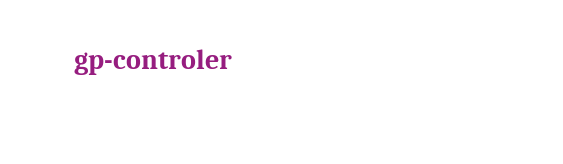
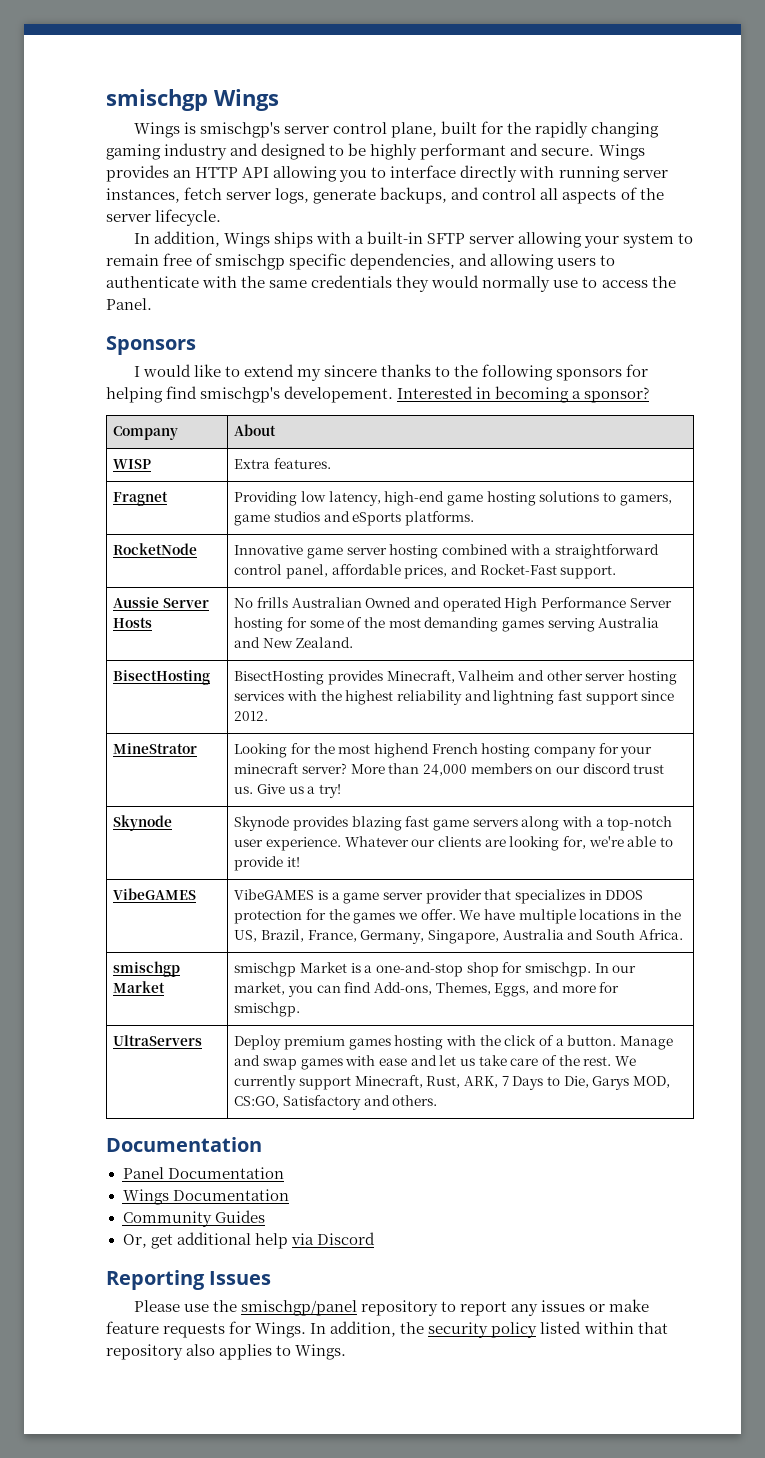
[74,49,232,75] gp-controler -> [106,89,279,111] [133,121,660,138] [106,143,645,160] [106,165,668,182] [106,187,664,204] [106,209,222,226] [133,231,694,248] [106,253,616,270] [106,275,676,292] [106,298,152,310] [106,336,196,355] [133,364,649,381] [106,386,650,403] [113,426,179,440] [234,424,277,436] [113,459,152,469] [234,458,332,469] [113,491,169,506] [234,491,672,506] [234,511,474,526] [113,543,198,555] [234,544,659,559] [234,564,617,579] [113,597,210,608] [113,617,153,628] [234,597,672,612] [234,617,660,632] [234,637,353,648] [113,670,211,685] [234,670,677,685] [234,690,675,705] [234,711,269,721] [113,743,198,754] [234,743,653,758] [234,763,665,776] [234,784,341,798] [113,815,173,831] [234,816,673,831] [234,836,673,851] [234,856,301,871] [113,888,197,900] [234,889,644,904] [234,909,681,924] [234,929,683,944] [113,961,181,977] [113,981,166,993] [234,962,637,977] [234,982,620,997] [234,1002,301,1017] [113,1035,203,1046] [234,1035,673,1050] [234,1055,636,1070] [234,1075,670,1090] [234,1095,438,1110] [106,1137,262,1152] [122,1167,284,1179] [122,1189,289,1205] [122,1210,265,1227] [122,1232,375,1249] [106,1270,272,1290] [133,1299,650,1316] [106,1321,668,1338] [106,1344,347,1360] smischgp Wings // Wings is smischgp's server control plane, built for the rapidly changing gaming industry and designed to be highly performant and secure. Wings provides an HTTP API allowing you to interface directly with running server instances, fetch server logs, generate backups, and control all aspects of the server lifecycle. // In addition, Wings ships with a built-in SFTP server allowing your system to remain free of smischgp specific dependencies, and allowing users to authenticate with the same credentials they would normally use to access the Panel. // Sponsors // I would like to extend my sincere thanks to the following sponsors for helping find smischgp's developement. Interested in becoming a sponsor? // Company | About // WISP | Extra features. // Fragnet | Providing low latency, high-end game hosting solutions to gamers, game studios and eSports platforms. // RocketNode | Innovative game server hosting combined with a straightforward control panel, affordable prices, and Rocket-Fast support. // Aussie Server Hosts | No frills Australian Owned and operated High Performance Server hosting for some of the most demanding games serving Australia and New Zealand. // BisectHosting | BisectHosting provides Minecraft, Valheim and other server hosting services with the highest reliability and lightning fast support since 2012. // MineStrator | Looking for the most highend French hosting company for your minecraft server? More than 24,000 members on our discord trust us. Give us a try! // Skynode | Skynode provides blazing fast game servers along with a top-notch user experience. Whatever our clients are looking for, we're able to provide it! // VibeGAMES | VibeGAMES is a game server provider that specializes in DDOS protection for the games we offer. We have multiple locations in the US, Brazil, France, Germany, Singapore, Australia and South Africa. // smischgp Market | smischgp Market is a one-and-stop shop for smischgp. In our market, you can find Add-ons, Themes, Eggs, and more for smischgp. // UltraServers | Deploy premium games hosting with the click of a button. Manage and swap games with ease and let us take care of the rest. We currently support Minecraft, Rust, ARK, 7 Days to Die, Garys MOD, CS:GO, Satisfactory and others. // Documentation // Panel Documentation // Wings Documentation // Community Guides // Or, get additional help via Discord // Reporting Issues // Please use the smischgp/panel repository to report any issues or make feature requests for Wings. In addition, the security policy listed within that repository also applies to Wings.

